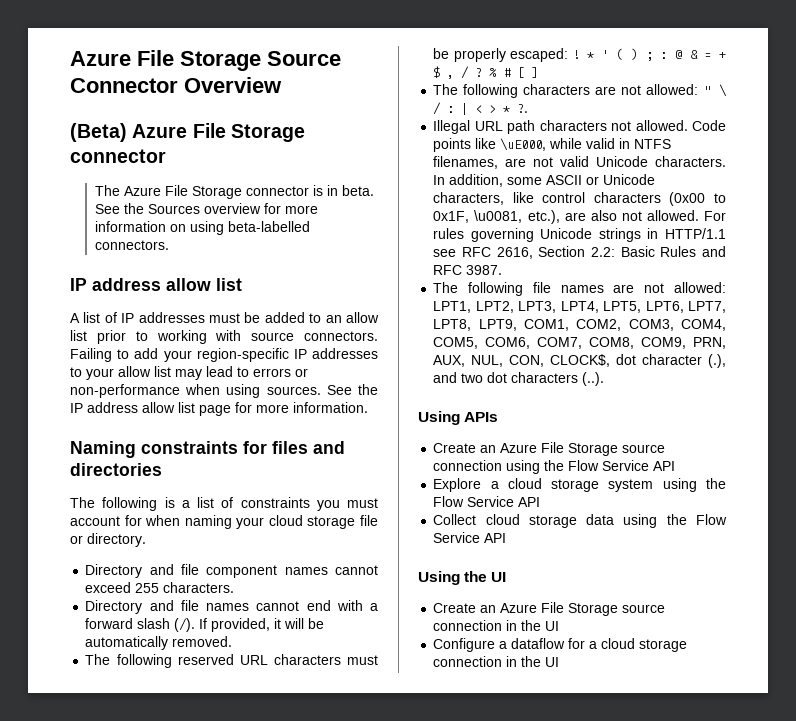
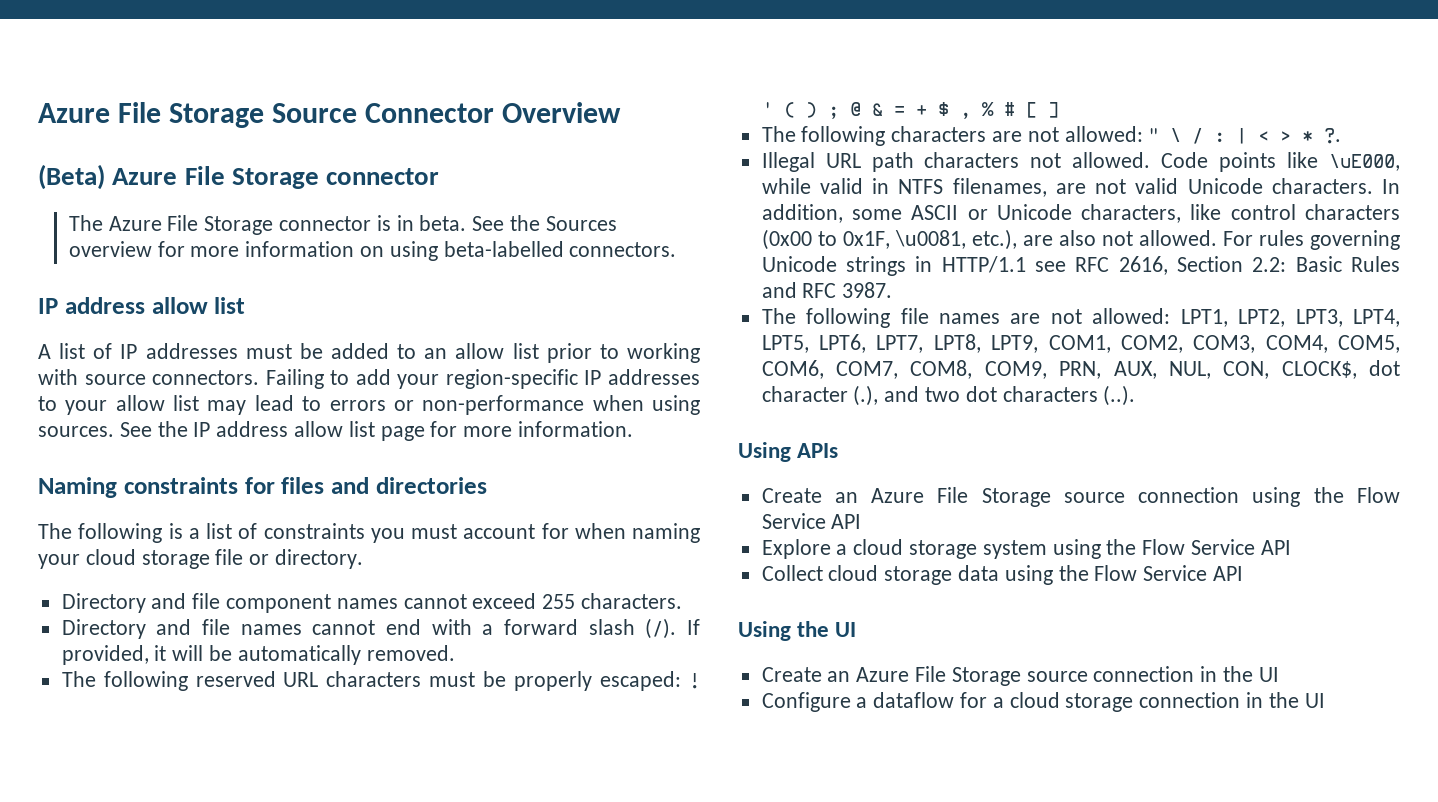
[587,52,595,59] * -> (701, 681) none
[660,52,668,59] : -> (839, 112) none
[461,66,483,79] / ? -> (971, 115) none

